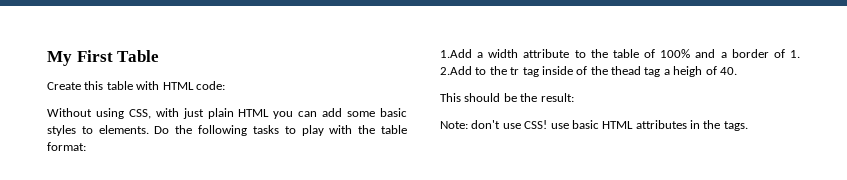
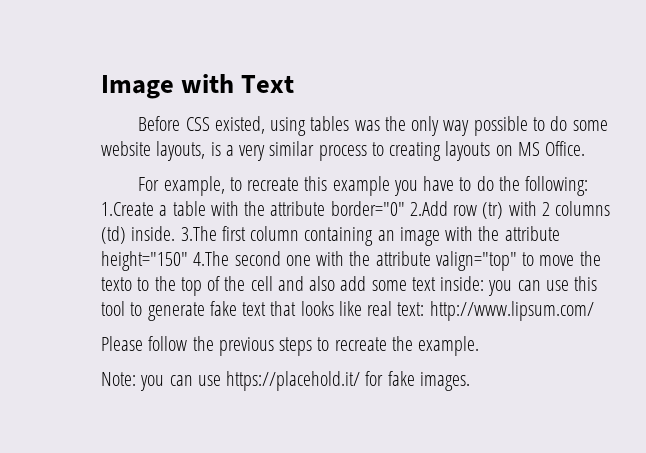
[47,50,160,66] [47,81,225,90] [47,108,408,119] [47,125,407,136] [47,142,86,151] [440,49,800,58] [440,66,737,77] [440,93,574,102] [440,120,748,131] My First Table // Create this table with HTML code: // Without using CSS, with just plain HTML you can add some basic styles to elements. Do the following tasks to play with the table format: // 1.Add a width attribute to the table of 100% and a border of 1. 2.Add to the tr tag inside of the thead tag a heigh of 40. // This should be the result: // Note: don't use CSS! use basic HTML attributes in the tags. -> [101,74,295,99] [138,116,608,136] [101,141,586,161] [138,176,589,196] [101,201,611,219] [101,226,560,246] [101,251,601,271] [101,276,598,296] [101,301,594,321] [101,336,480,356] [101,371,470,391] Image with Text // Before CSS existed, using tables was the only way possible to do some website layouts, is a very similar process to creating layouts on MS Office. // For example, to recreate this example you have to do the following: 1.Create a table with the attribute border="0" 2.Add row (tr) with 2 columns (td) inside. 3.The first column containing an image with the attribute height="150" 4.The second one with the attribute valign="top" to move the texto to the top of the cell and also add some text inside: you can use this tool to generate fake text that looks like real text: http://www.lipsum.com/ // Please follow the previous steps to recreate the example. // Note: you can use https://placehold.it/ for fake images.

